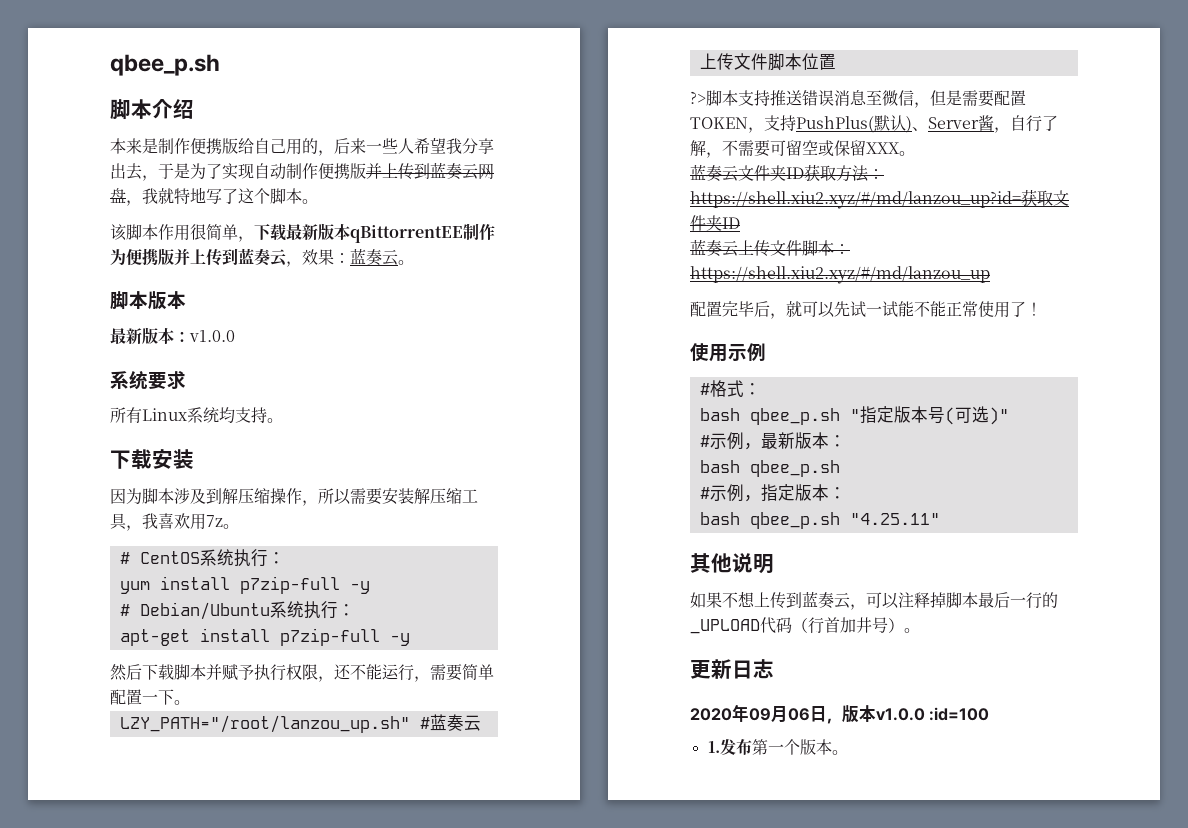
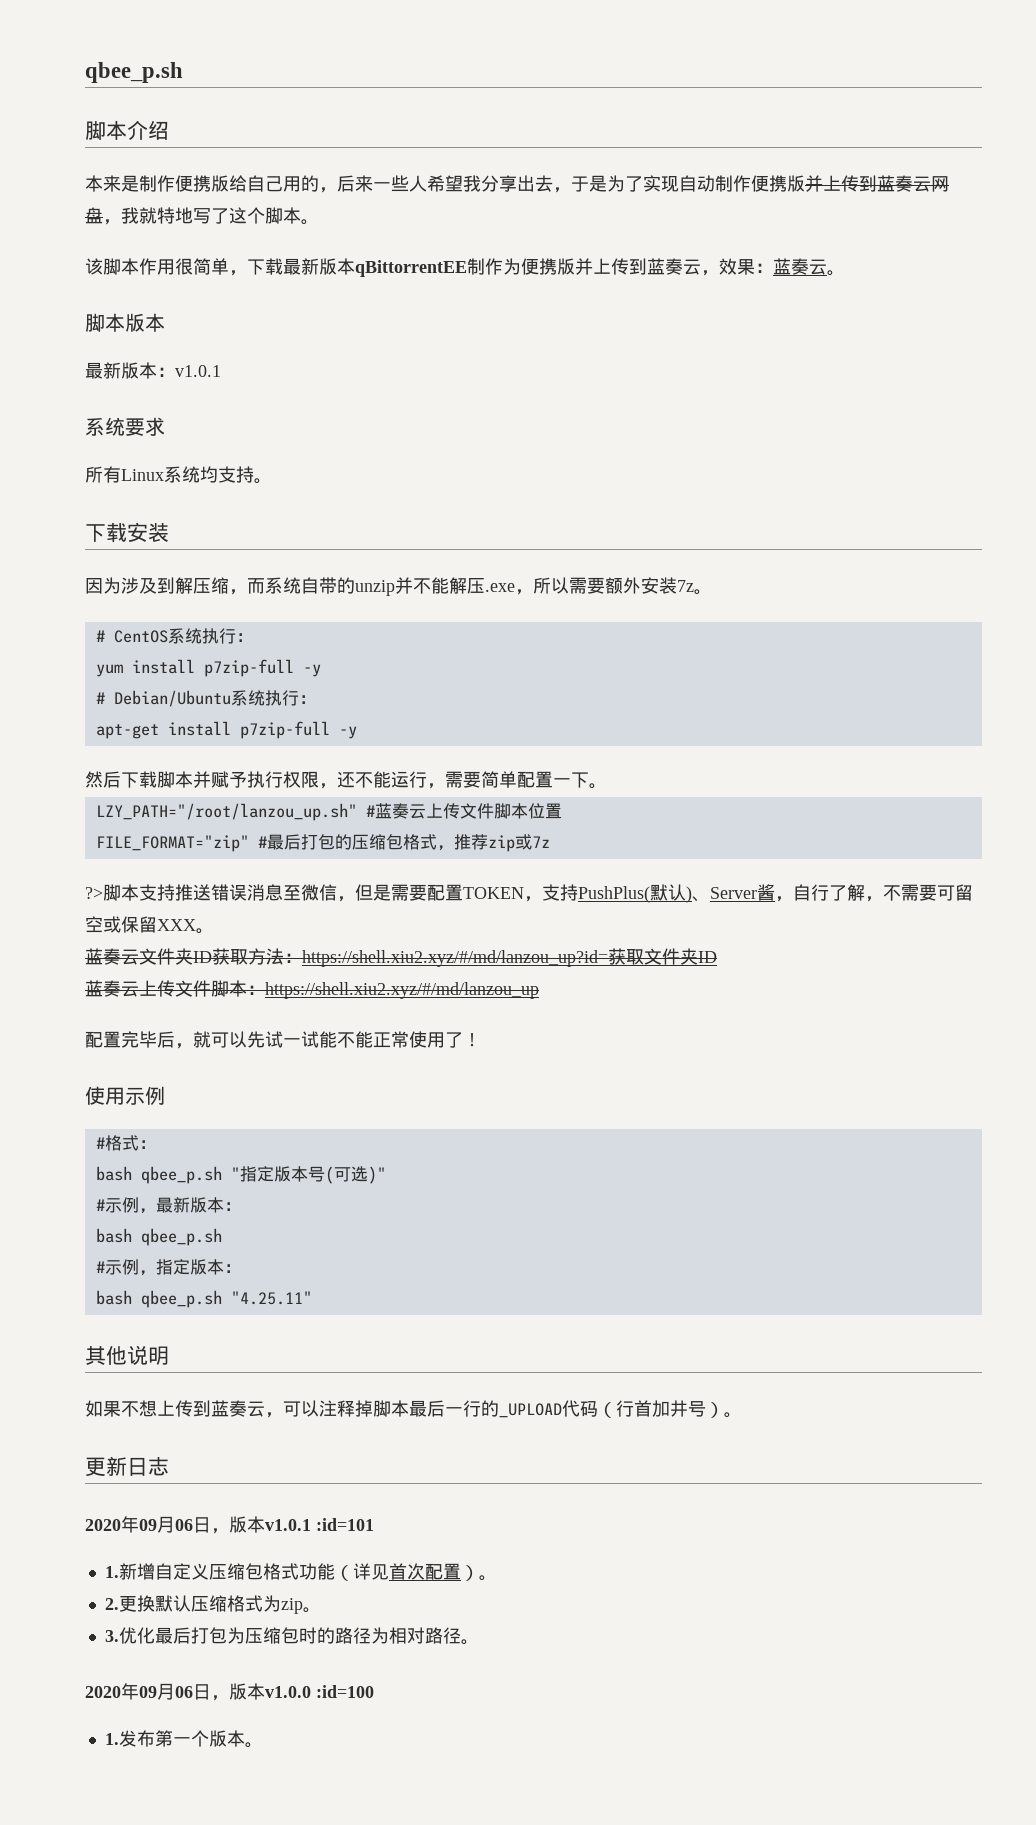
[189,330,235,342] v1.0.0 -> [175,365,221,377] v1.0.1
[142,488,174,504] 脚本 -> (121, 585) none
[270,488,478,506] [110,513,206,531] 操作，所以需要安装解压缩工具，我喜欢用 -> [229,577,677,596] ，而系统自带的unzip并不能解压.exe，所以需要额外安装
(836, 62) none -> [95,834,550,852] // FILE_FORMAT="zip" #最后打包的压缩包格式，推荐zip或7z
(774, 669) none -> [85,1516,374,1534] [104,1563,497,1581] [104,1595,321,1614] [104,1627,479,1645] // 2020年09月06日，版本v1.0.1 :id=101 // 1.新增自定义压缩包格式功能（详见首次配置）。 // 2.更换默认压缩格式为zip。 // 3.优化最后打包为压缩包时的路径为相对路径。

